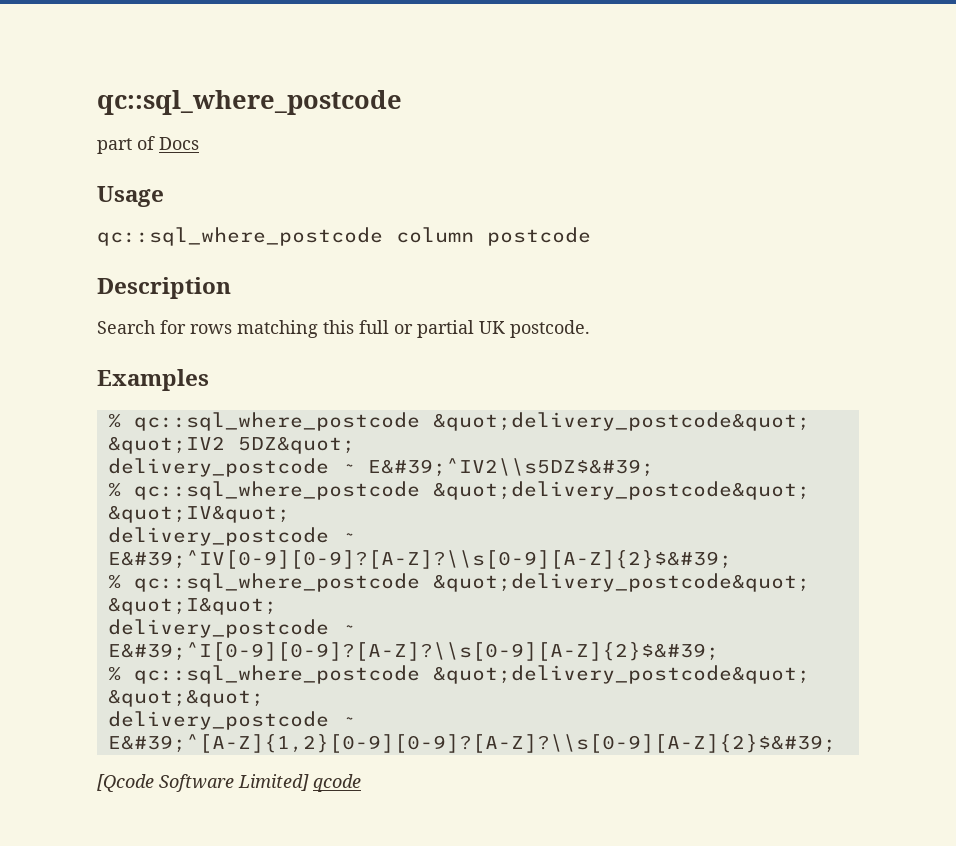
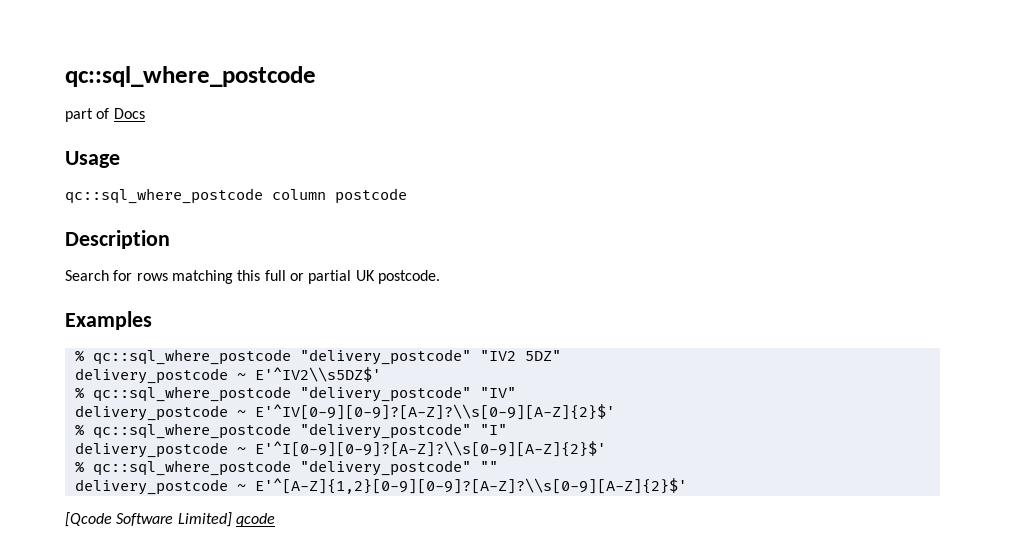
[432,412,810,431] [107,436,355,454] [107,458,654,477] [107,481,810,500] [107,505,290,523] [107,527,355,546] [107,550,732,569] [107,573,810,592] [107,597,277,615] [107,619,355,638] [107,642,719,661] [107,665,810,684] [107,689,264,707] [107,711,355,730] [107,734,836,753] &quot;delivery_postcode&quot; &quot;IV2 5DZ&quot; // delivery_postcode ~ E&#39;^IV2\\s5DZ$&#39; // % qc::sql_where_postcode &quot;delivery_postcode&quot; &quot;IV&quot; // delivery_postcode ~ E&#39;^IV[0-9][0-9]?[A-Z]?\\s[0-9][A-Z]{2}$&#39; // % qc::sql_where_postcode &quot;delivery_postcode&quot; &quot;I&quot; // delivery_postcode ~ E&#39;^I[0-9][0-9]?[A-Z]?\\s[0-9][A-Z]{2}$&#39; // % qc::sql_where_postcode &quot;delivery_postcode&quot; &quot;&quot; // delivery_postcode ~ E&#39;^[A-Z]{1,2}[0-9][0-9]?[A-Z]?\\s[0-9][A-Z]{2}$&#39; -> [299,349,561,365] [74,367,381,384] [74,386,516,402] [74,404,615,421] [74,423,507,439] [74,441,606,458] [74,460,498,476] [74,478,687,495] "delivery_postcode" "IV2 5DZ" // delivery_postcode ~ E'^IV2\\s5DZ$' // % qc::sql_where_postcode "delivery_postcode" "IV" // delivery_postcode ~ E'^IV[0-9][0-9]?[A-Z]?\\s[0-9][A-Z]{2}$' // % qc::sql_where_postcode "delivery_postcode" "I" // delivery_postcode ~ E'^I[0-9][0-9]?[A-Z]?\\s[0-9][A-Z]{2}$' // % qc::sql_where_postcode "delivery_postcode" "" // delivery_postcode ~ E'^[A-Z]{1,2}[0-9][0-9]?[A-Z]?\\s[0-9][A-Z]{2}$'

